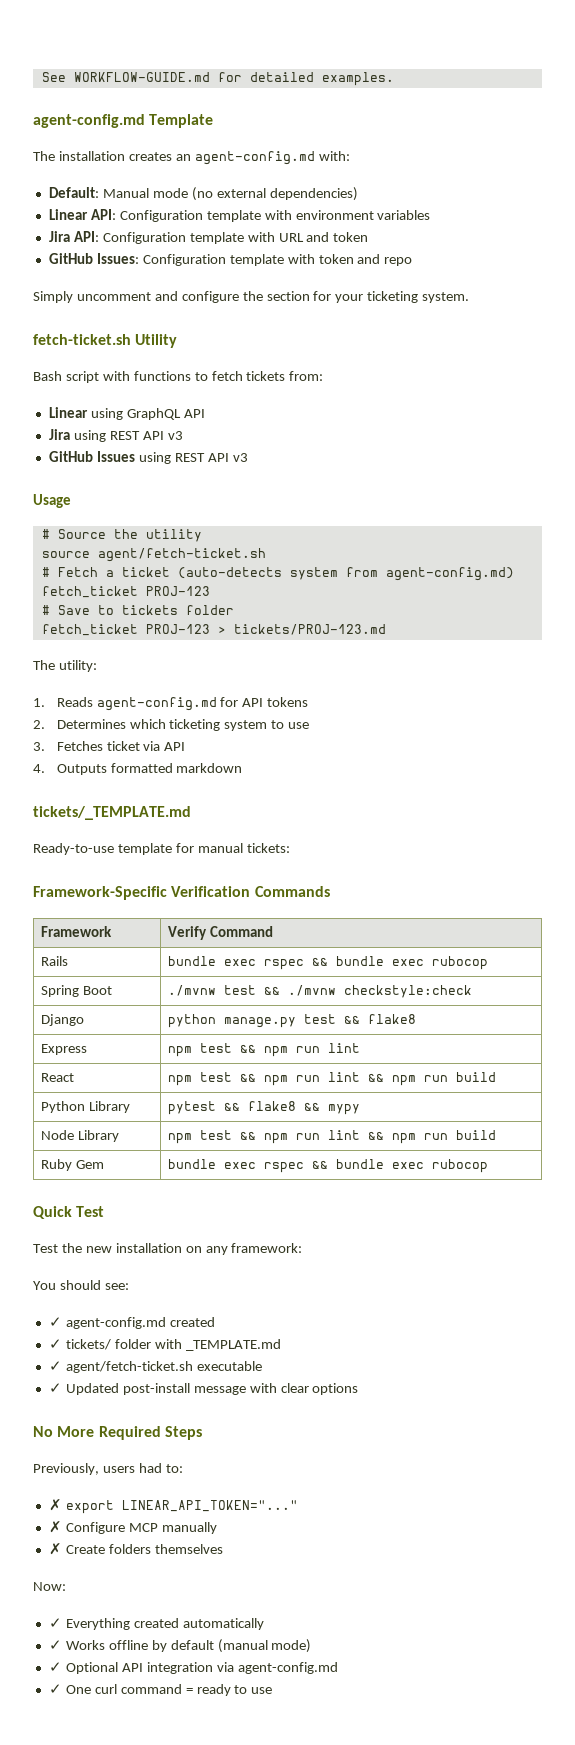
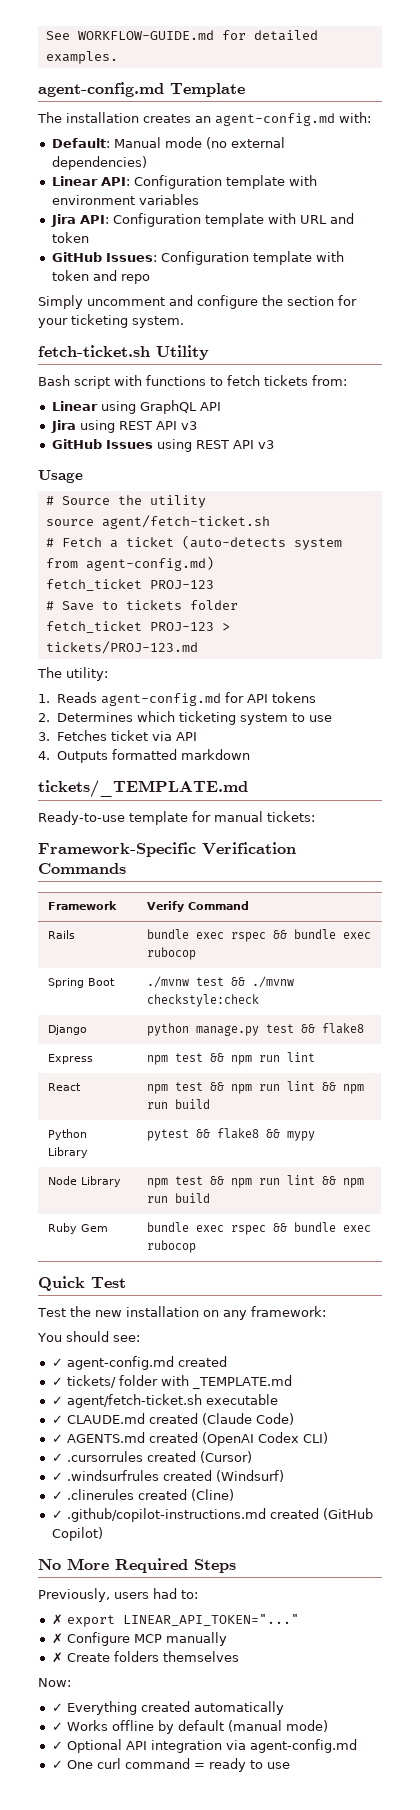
[65,1383,359,1395] Updated post-install message with clear options -> [66,1413,294,1425] [51,1432,328,1446] [51,1451,252,1463] [51,1470,284,1482] [51,1489,234,1501] [51,1508,373,1522] [51,1527,103,1541] CLAUDE.md created (Claude Code) // ✓ AGENTS.md created (OpenAI Codex CLI) // ✓ .cursorrules created (Cursor) // ✓ .windsurfrules created (Windsurf) // ✓ .clinerules created (Cline) // ✓ .github/copilot-instructions.md created (GitHub Copilot)

